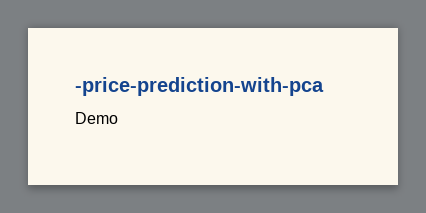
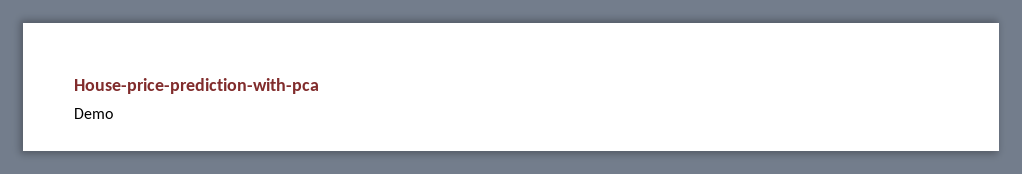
[75,77,324,96] -price-prediction-with-pca -> [74,78,319,94] House-price-prediction-with-pca

